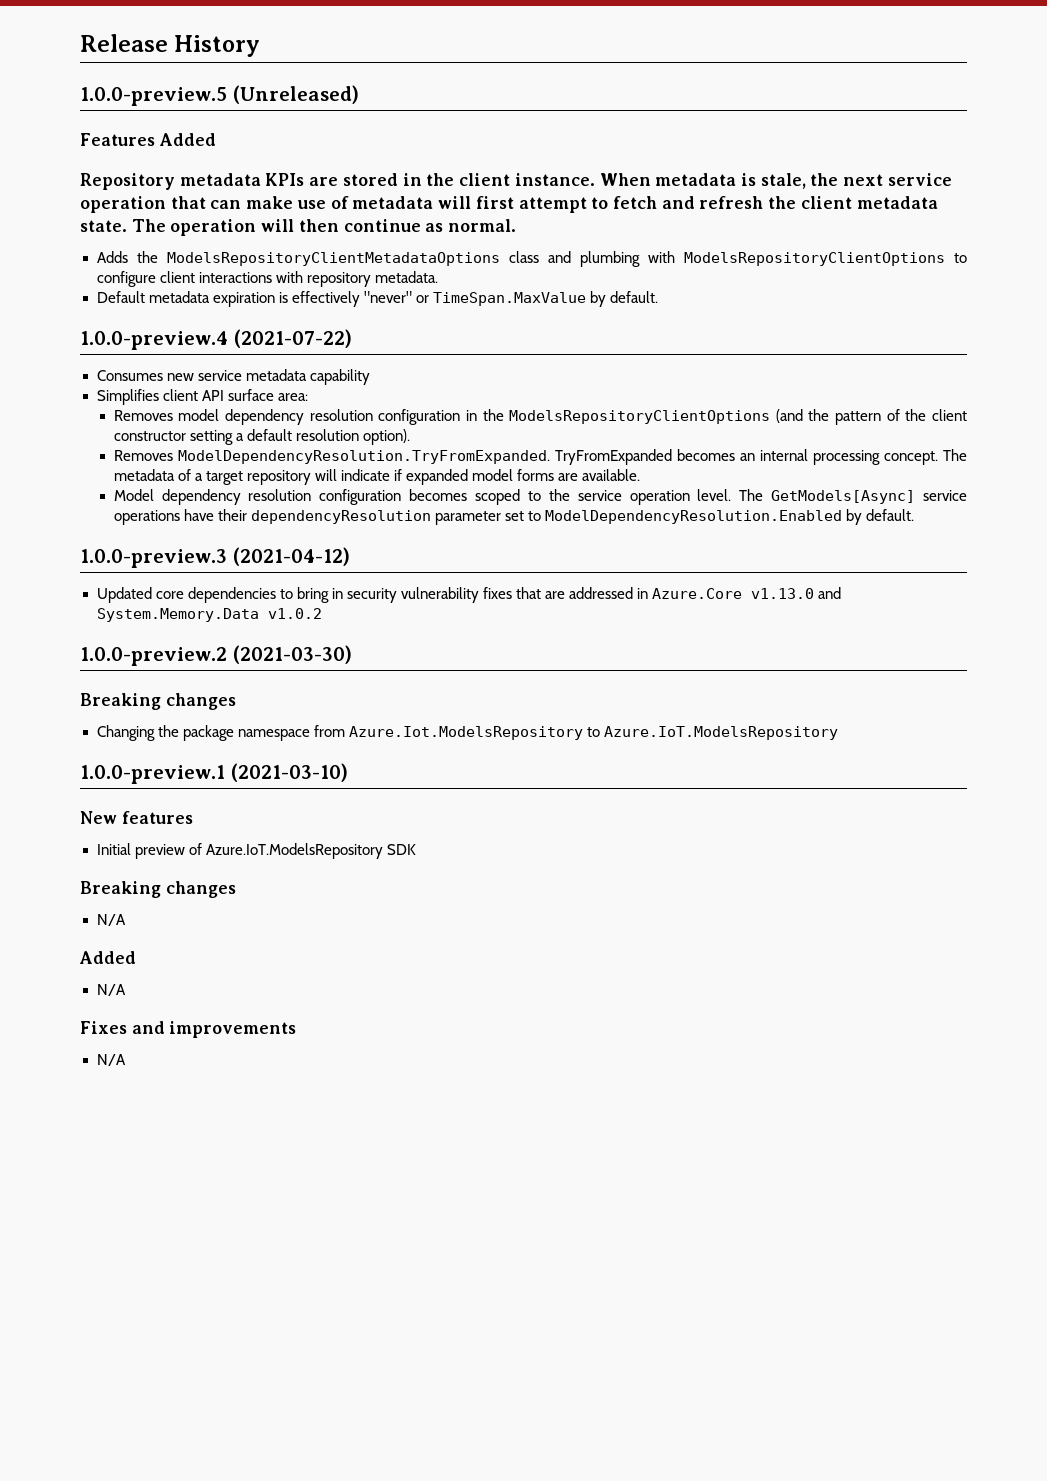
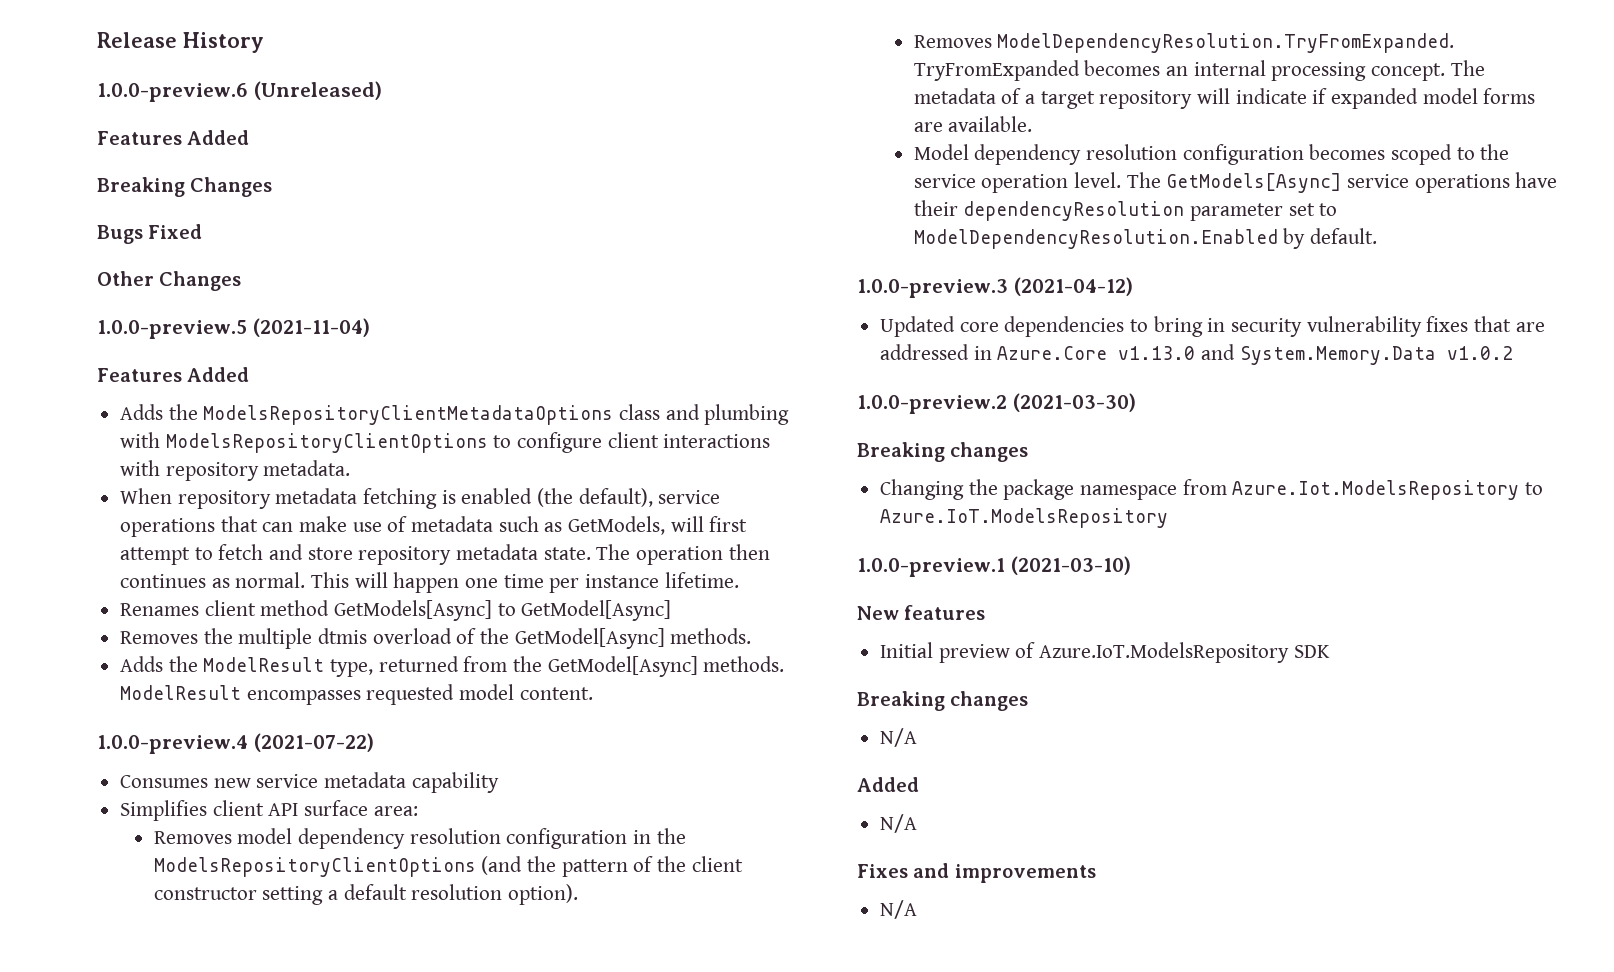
[80,87,227,106] 1.0.0-preview.5 -> [97,83,248,102] 1.0.0-preview.6
[80,173,952,190] [80,196,938,213] [80,219,517,236] Repository metadata KPIs are stored in the client instance. When metadata is stale, the next service operation that can make use of metadata will first attempt to fetch and refresh the client metadata state. The operation will then continue as normal. -> [97,177,273,197] [97,224,203,244] [97,271,242,291] [97,318,370,339] [97,367,250,382] Breaking Changes // Bugs Fixed // Other Changes // 1.0.0-preview.5 (2021-11-04) // Features Added
[96,291,658,307] Default metadata expiration is effectively "never" or TimeSpan.MaxValue by default. -> [120,488,721,509] [120,516,748,537] [120,544,770,565] [120,572,739,593] [120,600,672,621] [120,628,752,649] [120,656,785,677] [120,684,593,705] When repository metadata fetching is enabled (the default), service operations that can make use of metadata such as GetModels, will first attempt to fetch and store repository metadata state. The operation then continues as normal. This will happen one time per instance lifetime. // Renames client method GetModels[Async] to GetModel[Async] // Removes the multiple dtmis overload of the GetModel[Async] methods. // Adds the ModelResult type, returned from the GetModel[Async] methods. ModelResult encompasses requested model content.

